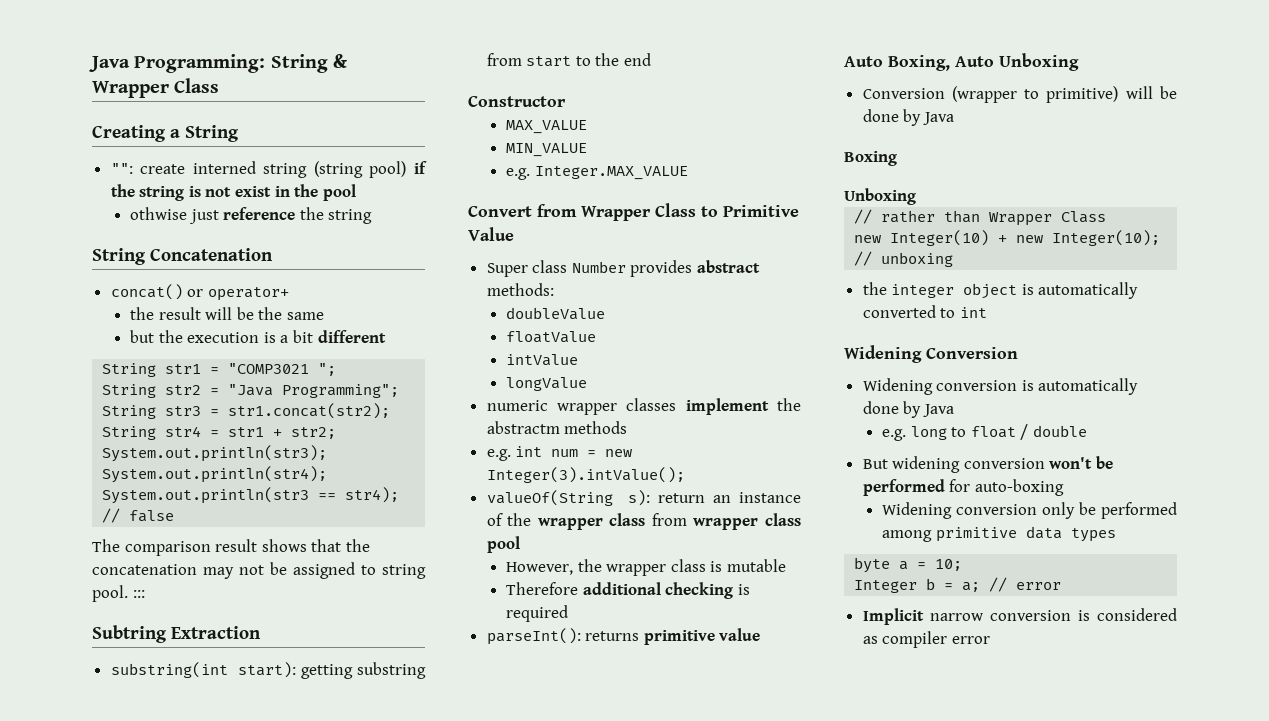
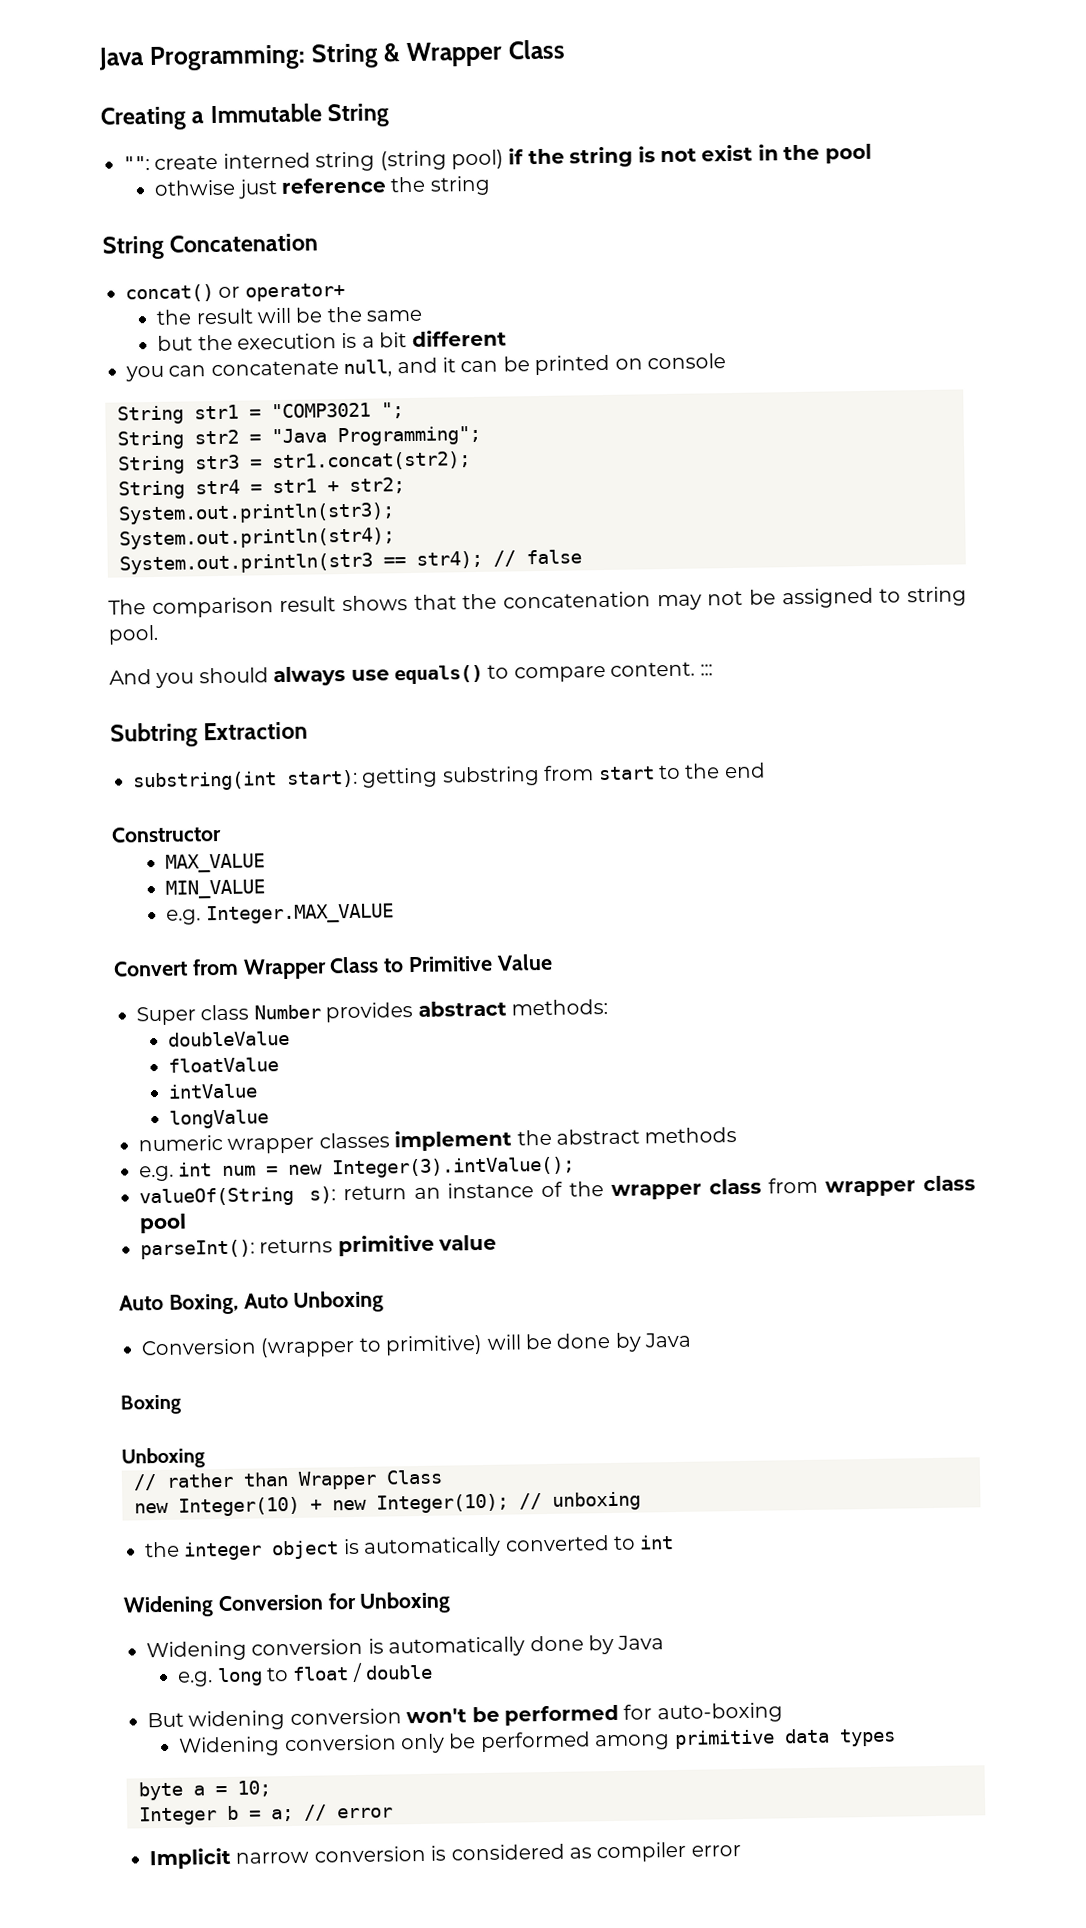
(180, 133) none -> [209,103,322,124] Immutable
(386, 336) none -> [125,353,726,382] // you can concatenate null, and it can be printed on console
(128, 593) none -> [109,661,696,688] // And you should always use equals() to compare content.
[486,421,560,434] abstractm -> [556,1128,640,1145] abstract
[506,559,786,576] [506,582,750,599] [506,605,569,622] // However, the wrapper class is mutable // Therefore additional checking is required -> (187, 1223) none
(1018, 353) none -> [327,1591,452,1614] for Unboxing

